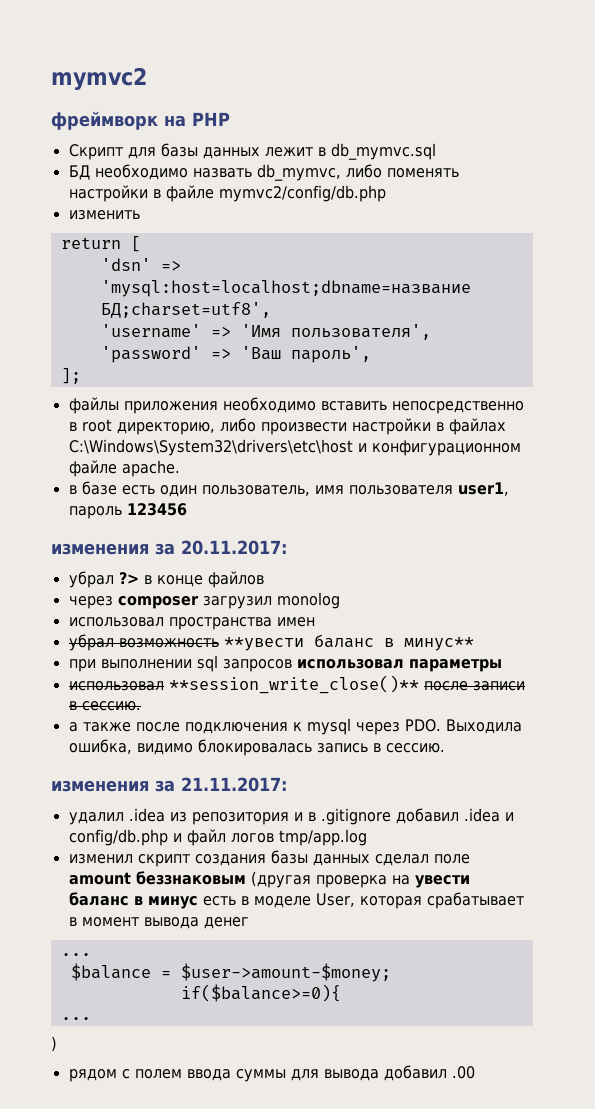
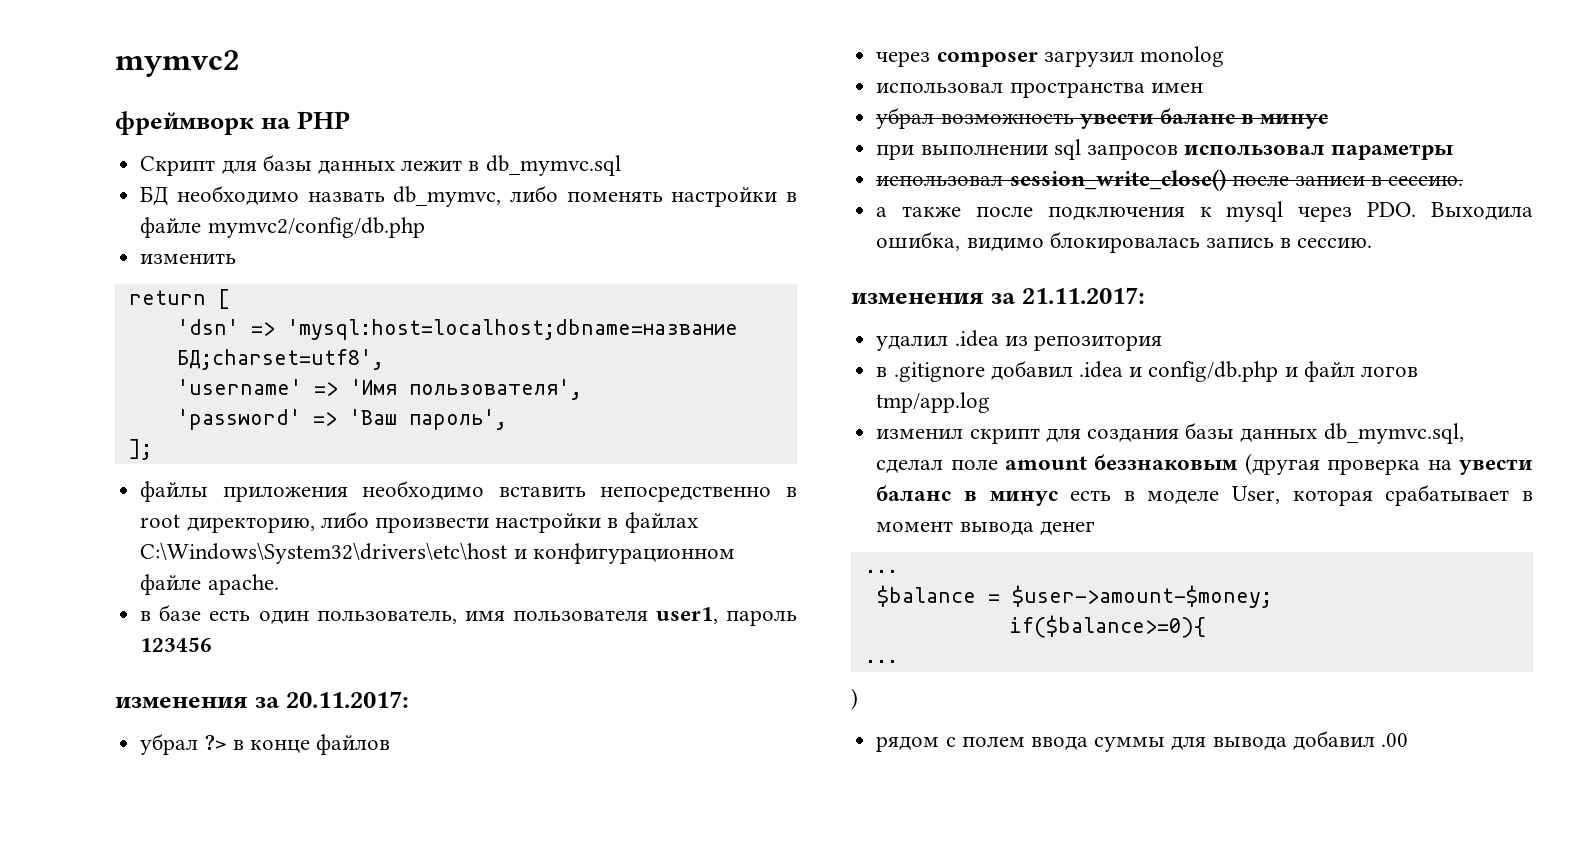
[223,634,474,651] **увести баланс в минус** -> [1079,108,1329,129] увести баланс в минус
[168,675,419,694] **session_write_close()** -> [1009,169,1226,191] session_write_close()
[293,812,303,821] и -> (1162, 343) //
(190, 860) none -> [1045,428,1081,443] для
(370, 860) none -> [1323,423,1464,444] db_mymvc.sql,

